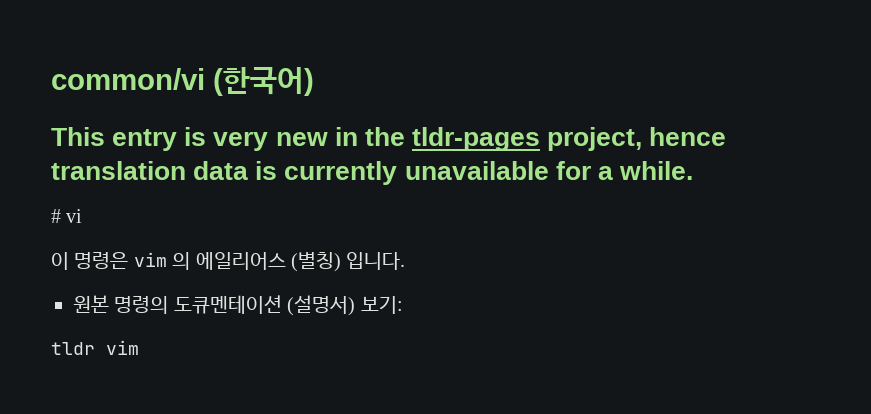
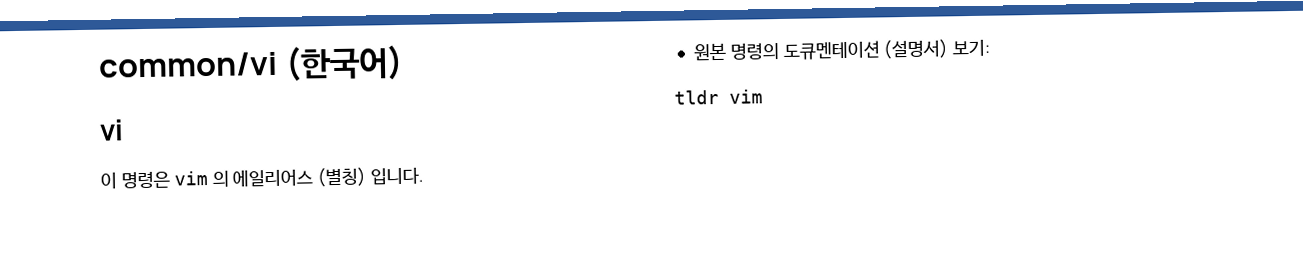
[51,127,727,151] [51,161,694,185] [51,209,61,223] This entry is very new in the tldr-pages project, hence translation data is currently unavailable for a while. // # -> (404, 63) none

